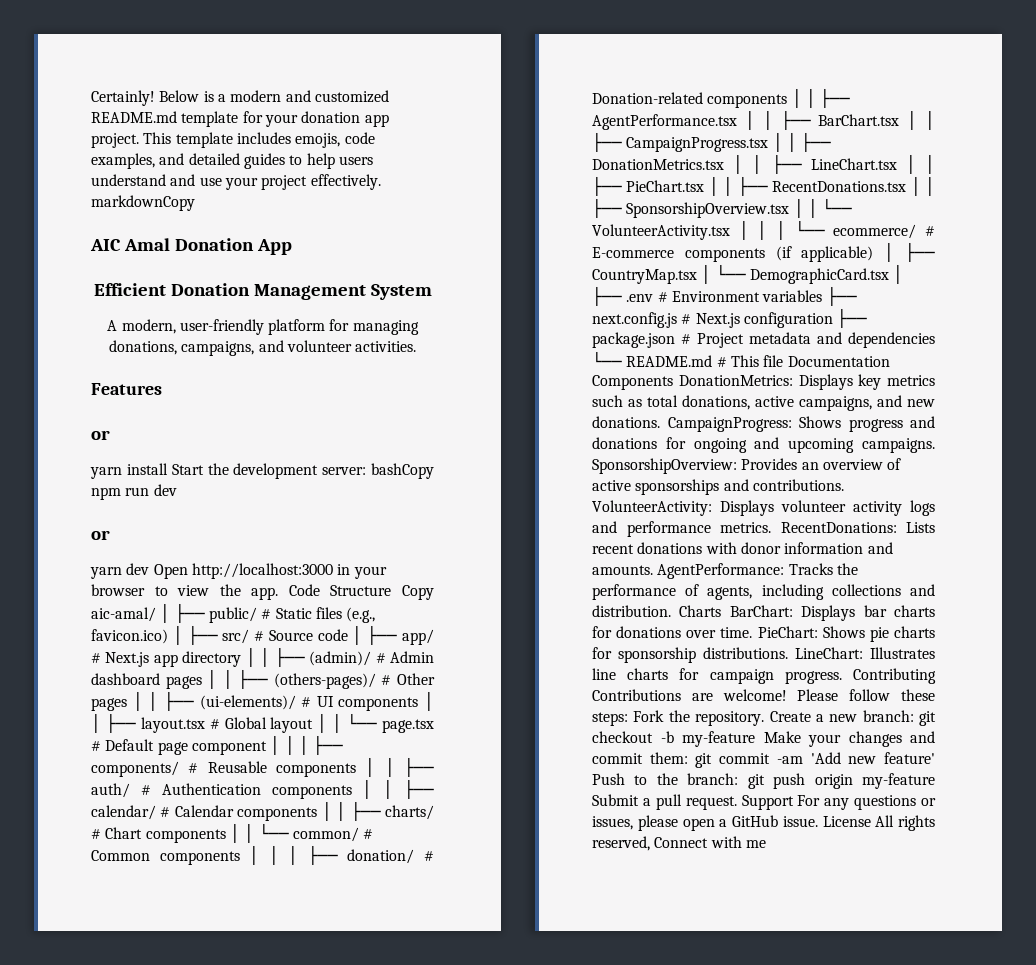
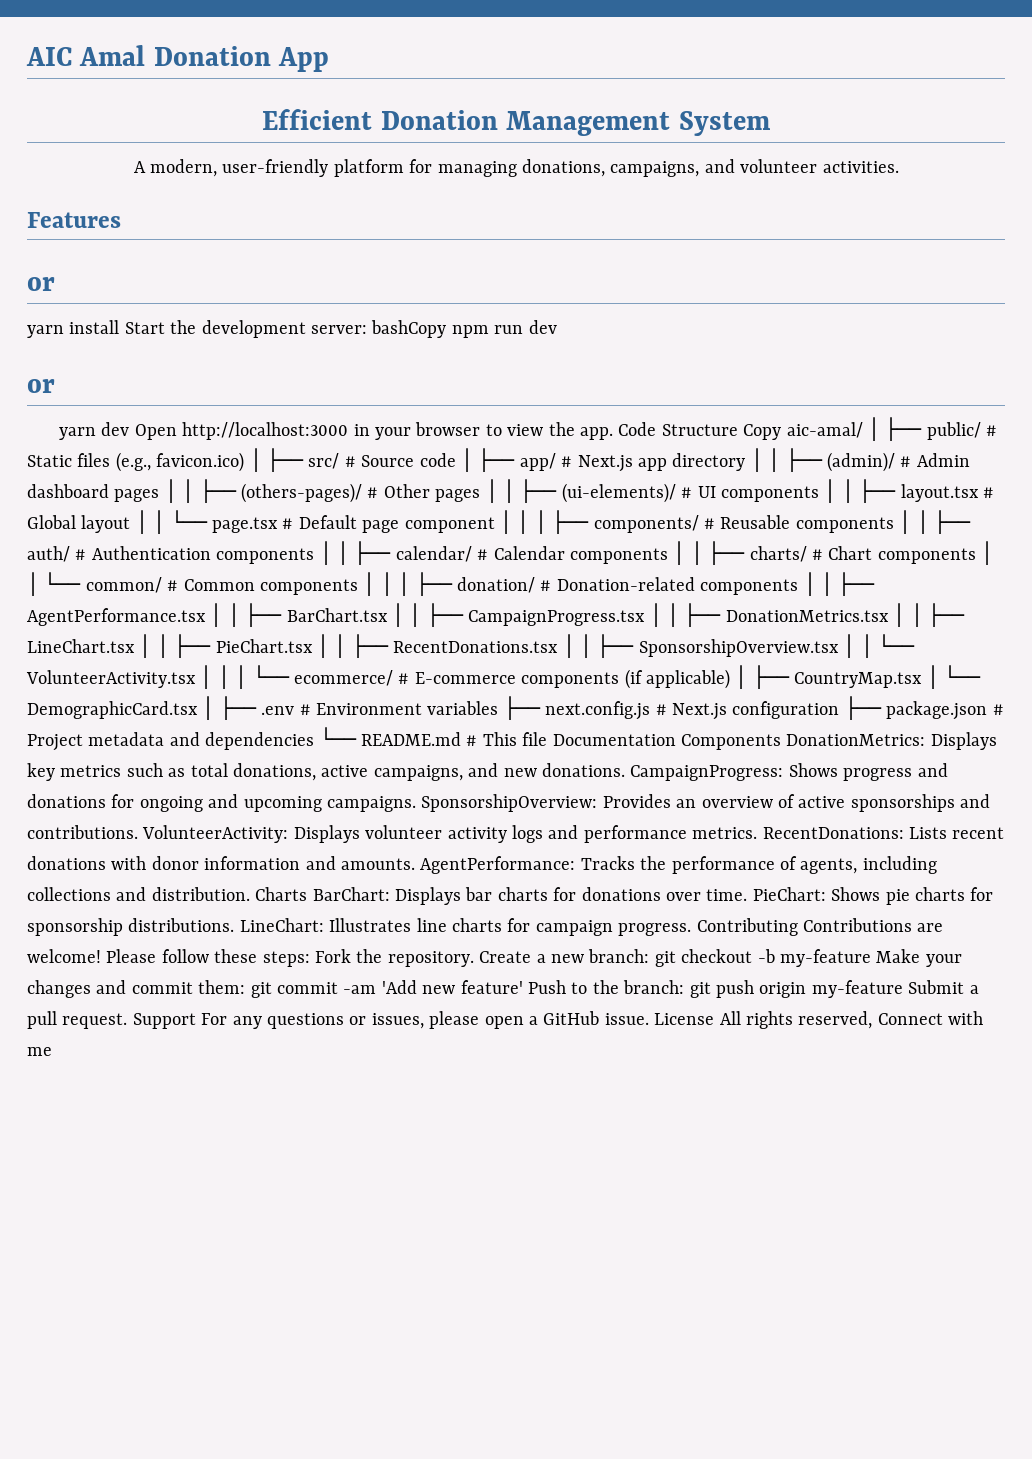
[91,90,389,106] [91,111,389,127] [91,132,375,148] [91,153,373,169] [91,174,381,190] [91,195,195,211] Certainly! Below is a modern and customized README.md template for your donation app project. This template includes emojis, code examples, and detailed guides to help users understand and use your project effectively. markdownCopy // -> (26, 56) none

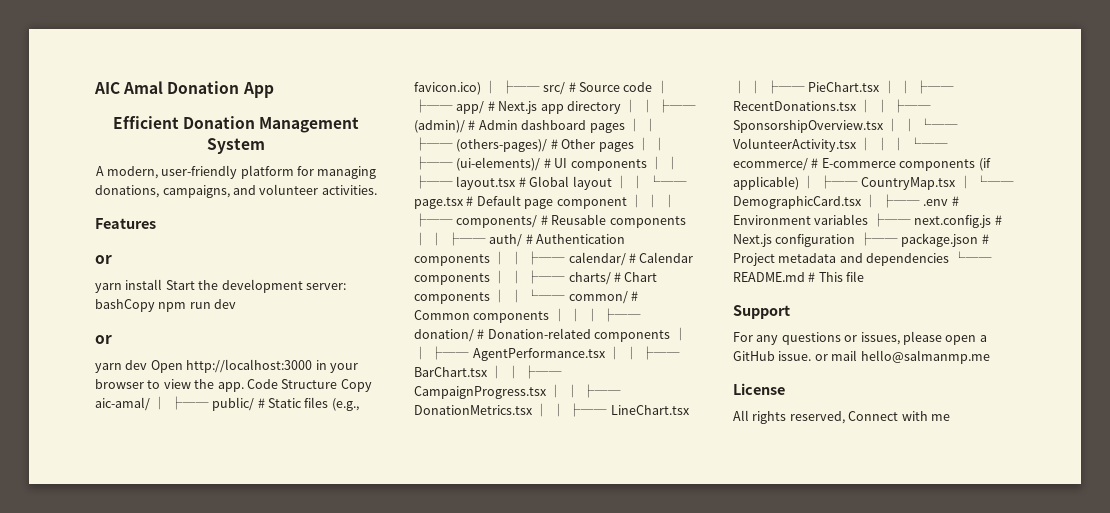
[552,732,997,750] [27,763,948,781] [27,794,991,812] [27,825,1005,843] [27,856,937,874] [27,887,994,905] [27,918,944,936] [27,949,962,967] [27,980,979,998] [27,1011,128,1029] Documentation Components DonationMetrics: Displays key metrics such as total donations, active campaigns, and new donations. CampaignProgress: Shows progress and donations for ongoing and upcoming campaigns. SponsorshipOverview: Provides an overview of active sponsorships and contributions. VolunteerActivity: Displays volunteer activity logs and performance metrics. RecentDonations: Lists recent donations with donor information and amounts. AgentPerformance: Tracks the performance of agents, including collections and distribution. Charts BarChart: Displays bar charts for donations over time. PieChart: Shows pie charts for sponsorship distributions. LineChart: Illustrates line charts for campaign progress. Contributing Contributions are welcome! Please follow these steps: Fork the repository. Create a new branch: git checkout -b my-feature Make your changes and commit them: git commit -am 'Add new feature' Push to the branch: git push origin my-feature Submit a pull request. -> (865, 276) //
(196, 1021) none -> (790, 312) //
(649, 1019) none -> [814,350,990,364] or mail hello@salmanmp.me //
(715, 1019) none -> (785, 389) //

